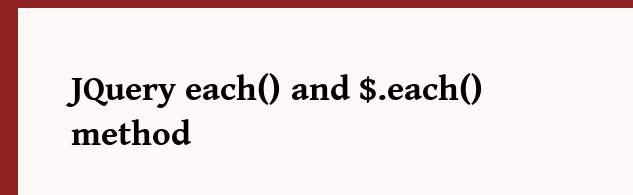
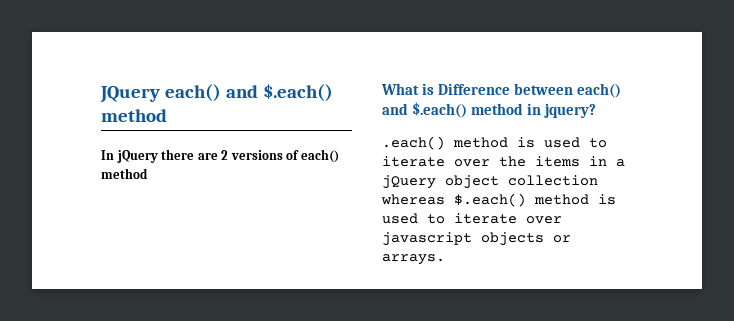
(192, 132) none -> [101,149,339,163] [101,168,148,179] [381,83,621,98] [382,102,596,118] [382,136,607,150] [382,156,625,167] [382,175,598,189] [381,193,616,207] [382,213,562,224] [382,232,571,246] [382,254,445,265] // In jQuery there are 2 versions of each() method // What is Difference between each() and $.each() method in jquery? // .each() method is used to iterate over the items in a jQuery object collection whereas $.each() method is used to iterate over javascript objects or arrays.

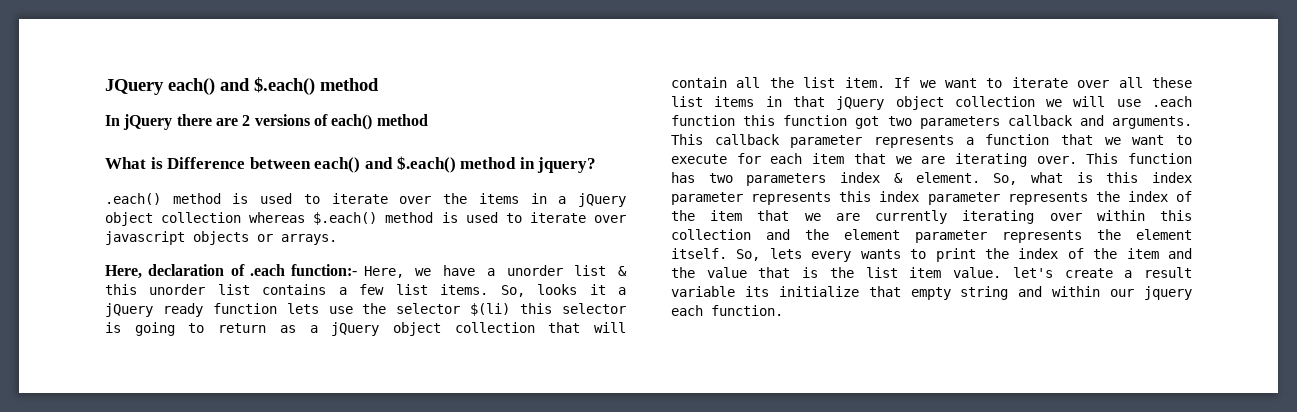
(445, 259) none -> [105,264,627,279] [105,284,626,297] [105,303,627,317] [105,322,626,336] [671,77,1192,88] [671,96,1192,110] [671,115,1192,129] [671,134,1192,148] [671,153,1192,167] [671,172,1192,186] [671,191,1192,205] [671,210,1192,224] [671,229,1192,243] [671,248,1192,262] [671,267,1192,278] [671,286,1192,300] [671,305,783,316] // Here, declaration of .each function:- Here, we have a unorder list & this unorder list contains a few list items. So, looks it a jQuery ready function lets use the selector $(li) this selector is going to return as a jQuery object collection that will contain all the list item. If we want to iterate over all these list items in that jQuery object collection we will use .each function this function got two parameters callback and arguments. This callback parameter represents a function that we want to execute for each item that we are iterating over. This function has two parameters index & element. So, what is this index parameter represents this index parameter represents the index of the item that we are currently iterating over within this collection and the element parameter represents the element itself. So, lets every wants to print the index of the item and the value that is the list item value. let's create a result variable its initialize that empty string and within our jquery each function.

